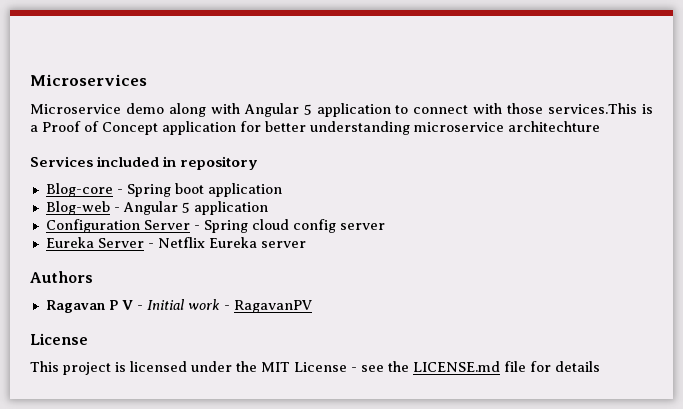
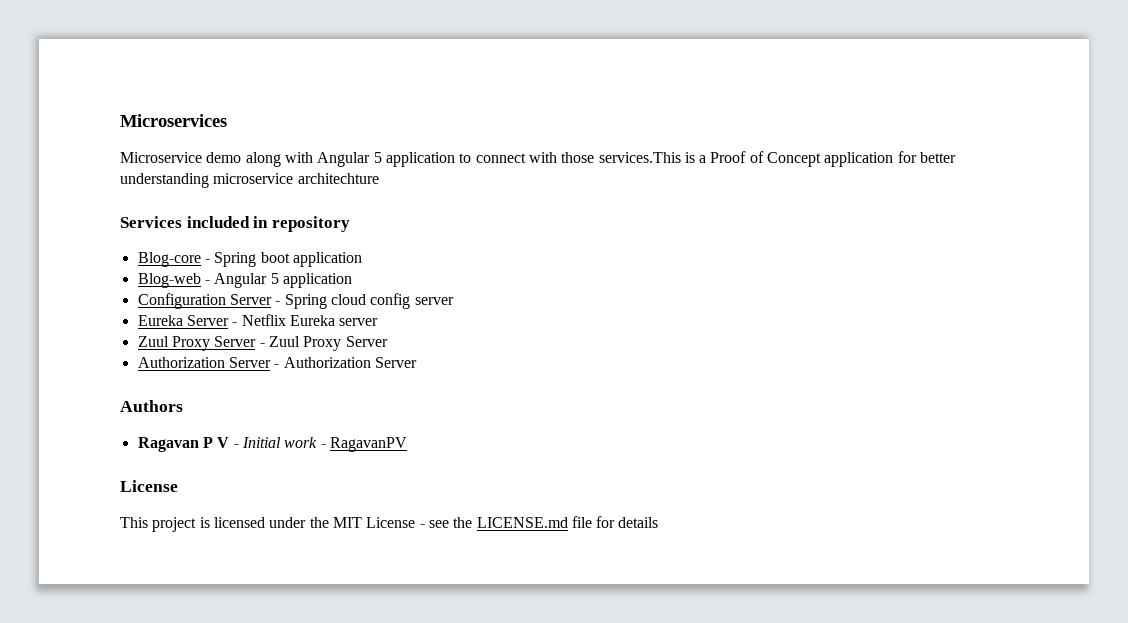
(306, 244) none -> [137,336,388,351] [137,357,417,368] // Zuul Proxy Server - Zuul Proxy Server // Authorization Server - Authorization Server

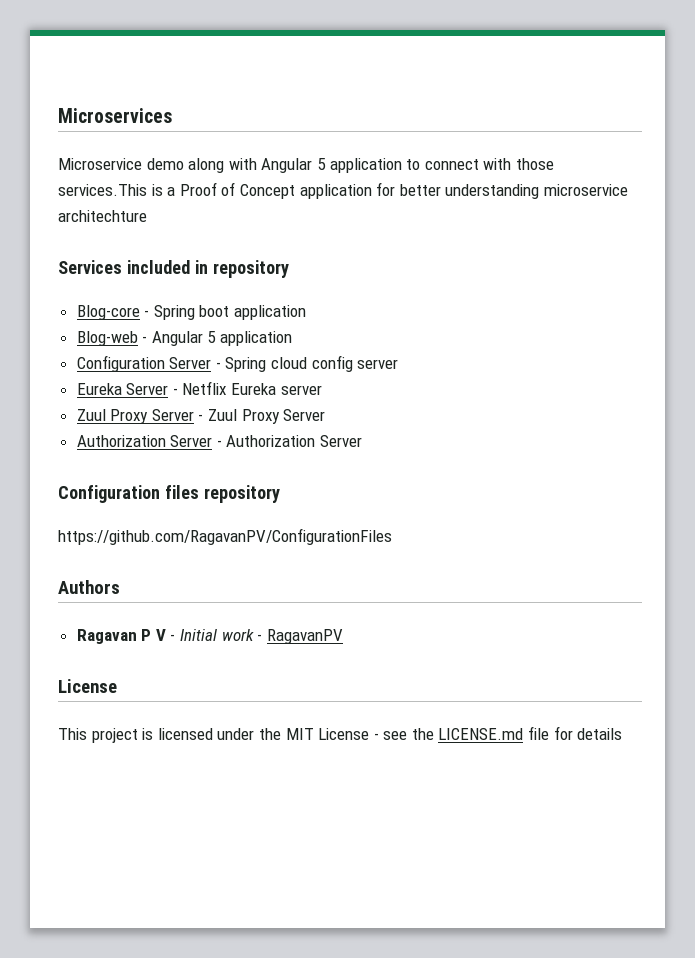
(417, 362) none -> [58,485,280,503] [58,528,392,545] // Configuration files repository // https://github.com/RagavanPV/ConfigurationFiles

